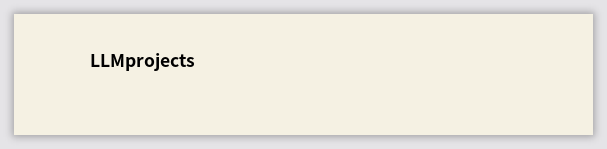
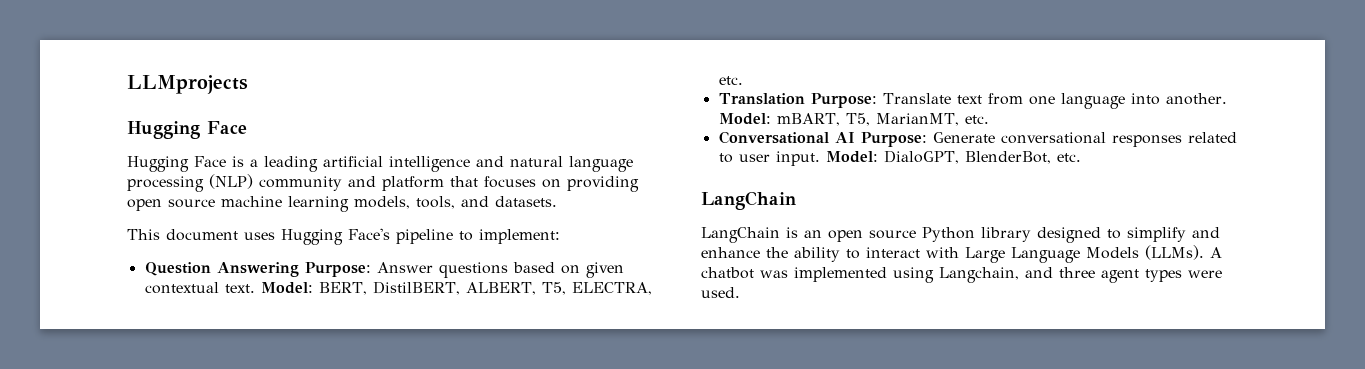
(195, 62) none -> [127,121,247,139] [127,156,633,172] [127,174,639,192] [127,196,557,212] [127,228,560,245] [144,262,624,278] [144,281,652,295] [718,76,743,85] [718,93,1227,109] [718,113,989,126] [718,131,1237,147] [718,150,1081,166] [701,191,796,210] [701,227,1220,243] [701,245,1222,263] [701,267,1222,283] [701,287,740,298] // Hugging Face // Hugging Face is a leading artificial intelligence and natural language processing (NLP) community and platform that focuses on providing open source machine learning models, tools, and datasets. // This document uses Hugging Face's pipeline to implement: // Question Answering Purpose: Answer questions based on given contextual text. Model: BERT, DistilBERT, ALBERT, T5, ELECTRA, etc. // Translation Purpose: Translate text from one language into another. Model: mBART, T5, MarianMT, etc. // Conversational AI Purpose: Generate conversational responses related to user input. Model: DialoGPT, BlenderBot, etc. // LangChain // LangChain is an open source Python library designed to simplify and enhance the ability to interact with Large Language Models (LLMs). A chatbot was implemented using Langchain, and three agent types were used.

